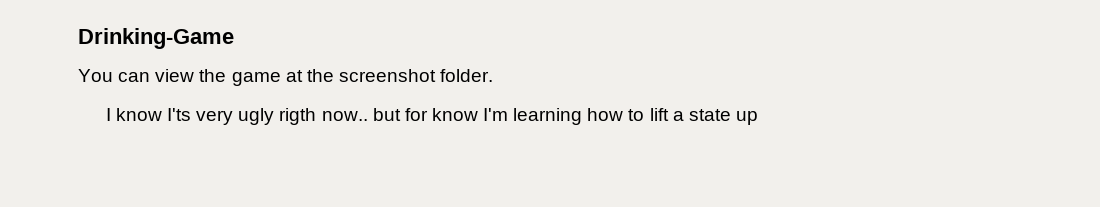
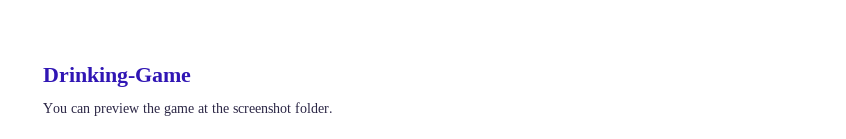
[155,69,195,82] view -> [94,103,140,116] preview
[105,108,758,125] // I know I'ts very ugly rigth now.. but for know I'm learning how to lift a state up -> (333, 107) none

